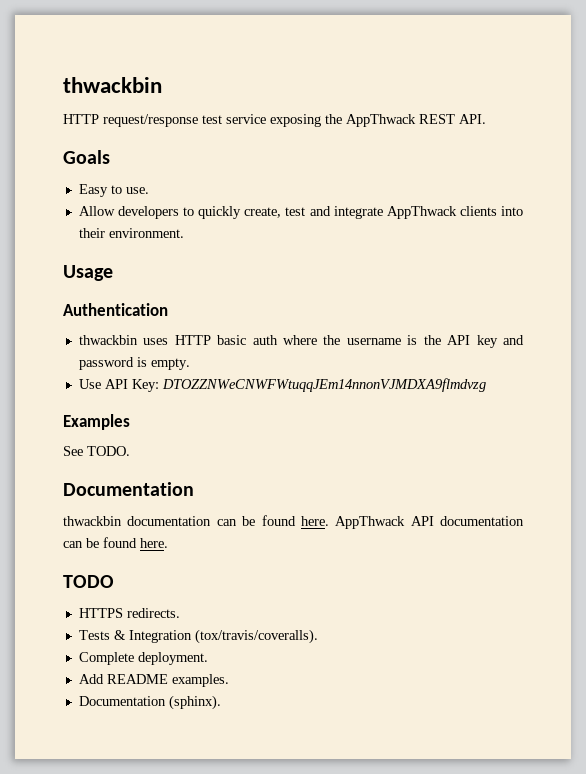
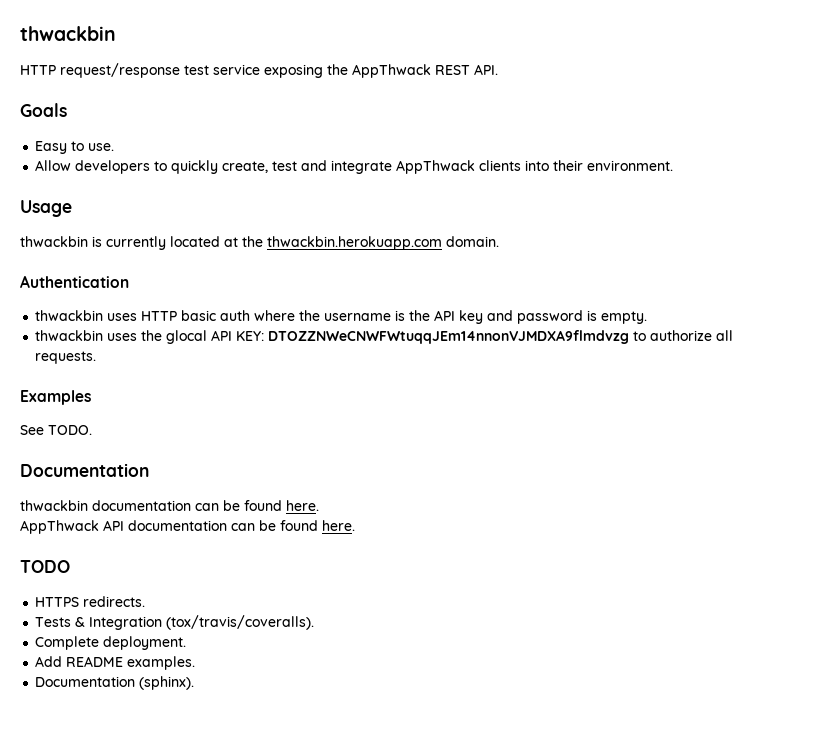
(113, 273) none -> [20,236,499,250] // thwackbin is currently located at the thwackbin.herokuapp.com domain.
[78,378,486,392] Use API Key: DTOZZNWeCNWFWtuqqJEm14nnonVJMDXA9flmdvzg -> [35,330,734,344] [35,351,97,364] thwackbin uses the glocal API KEY: DTOZZNWeCNWFWtuqqJEm14nnonVJMDXA9flmdvzg to authorize all requests.
(329, 521) none -> (319, 505) //

